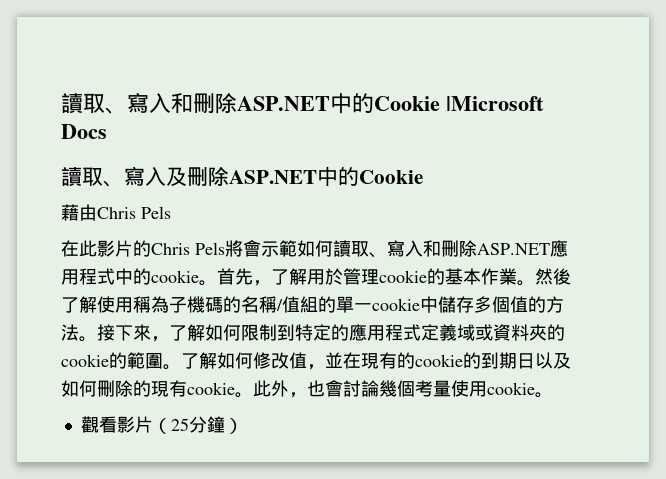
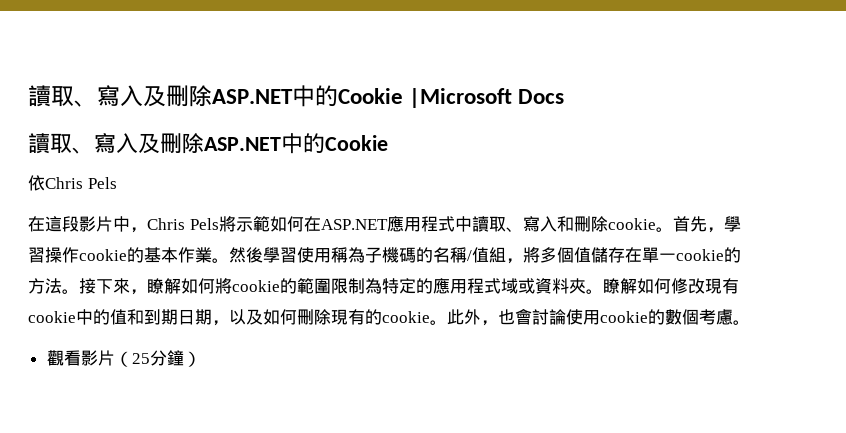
[61,93,193,114] 讀取、寫入和 -> [28,85,166,107] 讀取、寫入及
[61,204,97,221] 藉由 -> [28,175,45,191] 依
[79,240,151,257] 此影片的 -> [45,215,147,233] 這段影片中，
[243,240,261,257] 會 -> (236, 224) none
[333,240,568,258] [61,268,379,286] 讀取、寫入和刪除ASP.NET應用程式中的cookie。首先，了解用於管理 -> [303,216,741,233] [28,247,79,263] 在ASP.NET應用程式中讀取、寫入和刪除cookie。首先，學習操作
[61,296,97,313] 了解 -> [263,247,297,263] 學習
[318,296,564,313] [61,324,295,342] 的單一cookie中儲存多個值的方法。接下來，了解如何限制到 -> [506,247,741,264] [28,278,382,295] ，將多個值儲存在單一cookie的方法。接下來，瞭解如何將cookie的範圍限制為
[421,324,457,341] 定義 -> (501, 286) none
[547,324,565,341] [61,352,535,370] 的cookie的範圍。了解如何修改值，並在現有的cookie的到期日 -> [586,278,739,294] [28,309,229,326] 。瞭解如何修改現有cookie中的值和到期日期，
[133,380,187,397] 的現有 -> [331,309,382,325] 現有的
[379,380,535,397] 幾個考量使用cookie -> [566,309,733,325] 使用cookie的數個考慮

